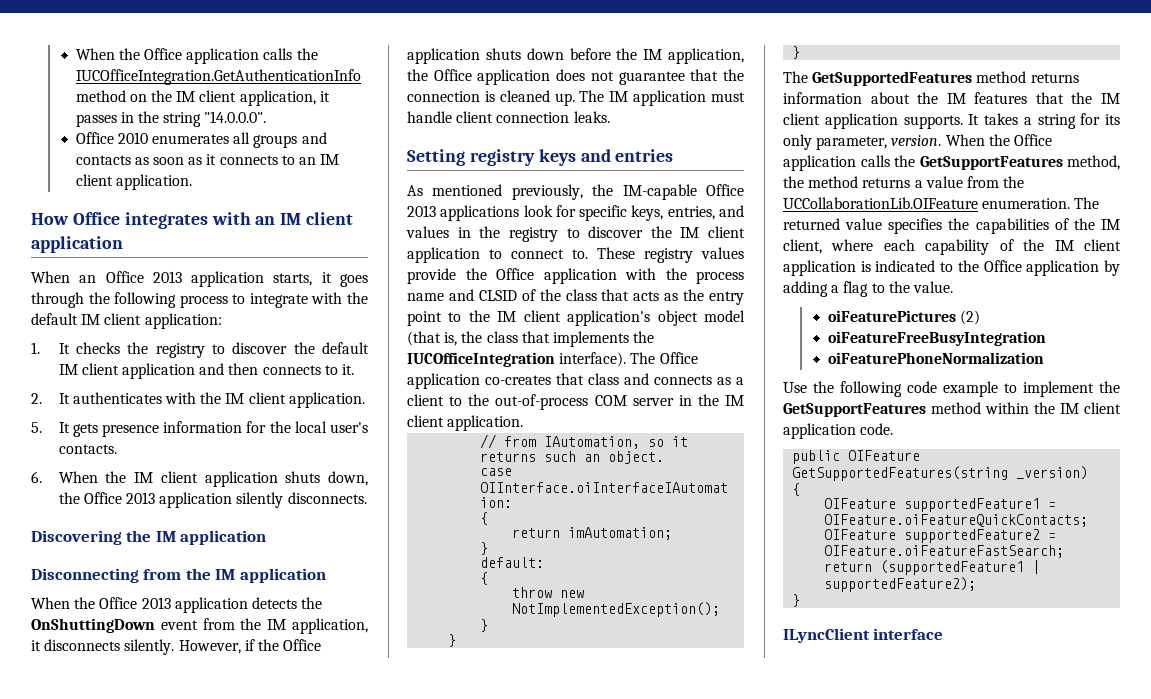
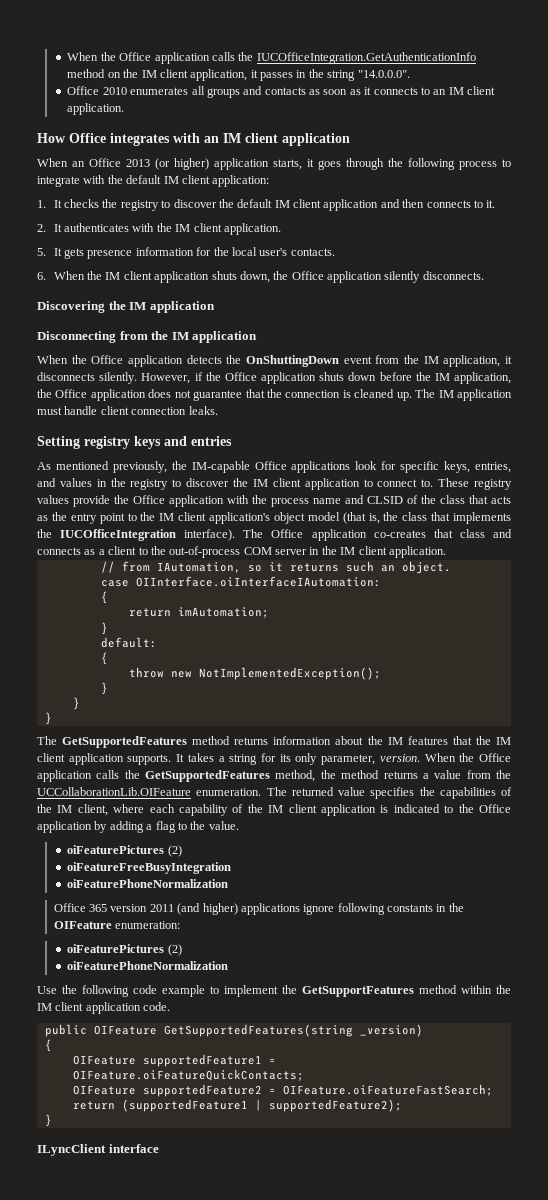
(182, 277) none -> [155,158,209,170] (or higher)
[125,492,155,504] 2013 -> (324, 275) none
[141,597,171,609] 2013 -> (124, 359) none
[407,205,436,217] 2013 -> (287, 465) none
[919,156,1063,170] GetSupportFeatures -> [145,770,271,782] GetSupportedFeatures
(1044, 358) none -> [53,903,464,915] [53,921,181,929] [67,944,182,956] [67,961,229,970] // Office 365 version 2011 (and higher) applications ignore following constants in the OIFeature enumeration: // oiFeaturePictures (2) // oiFeaturePhoneNormalization

